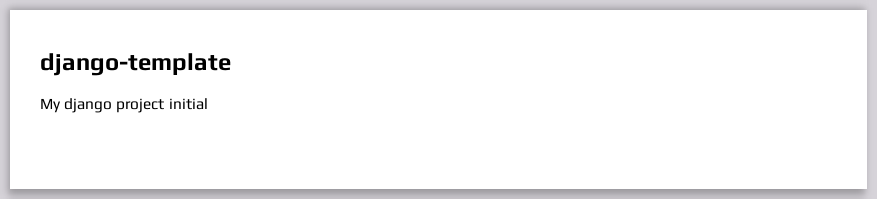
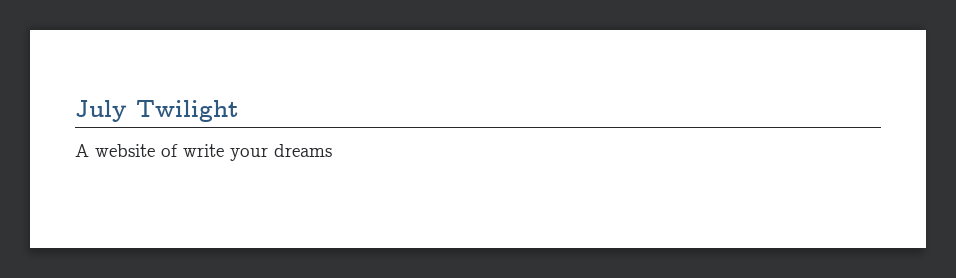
[40,53,231,76] [40,98,208,113] django-template // My django project initial -> [75,100,239,122] [75,144,332,161] July Twilight // A website of write your dreams

